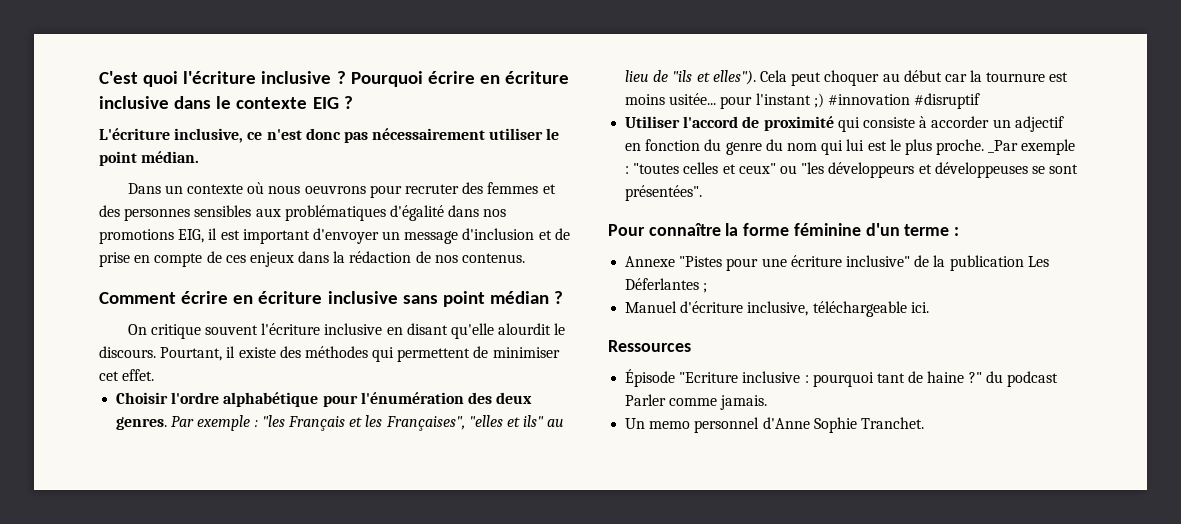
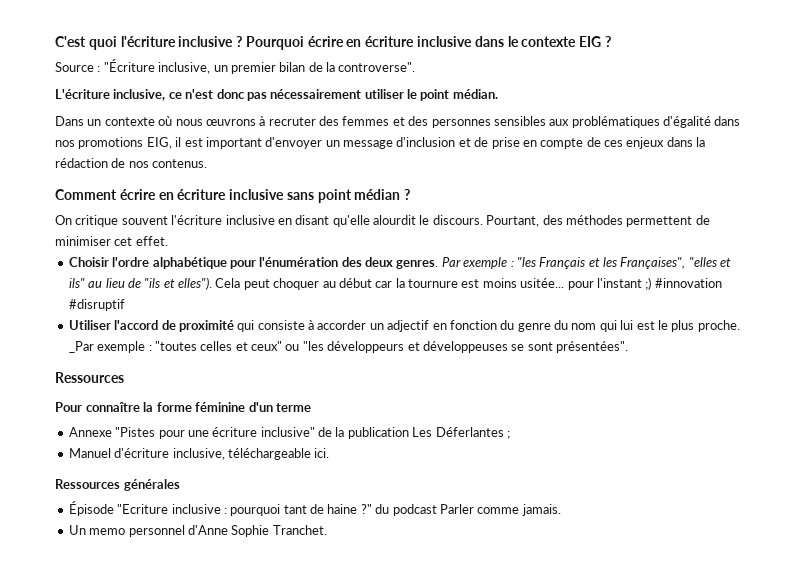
(353, 102) none -> [55,59,416,74] // Source : "Écriture inclusive, un premier bilan de la controverse".
[304,185,402,198] oeuvrons pour -> [205,116,266,126] œuvrons à
[226,346,276,358] il existe -> (540, 221) none
[372,347,395,362] qui -> (623, 220) none
(703, 193) none -> [55,372,124,383] // Ressources
[954,227,960,236] : -> (312, 407) none
(691, 346) none -> [123,479,180,491] générales

